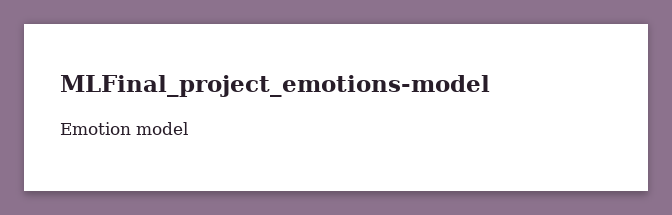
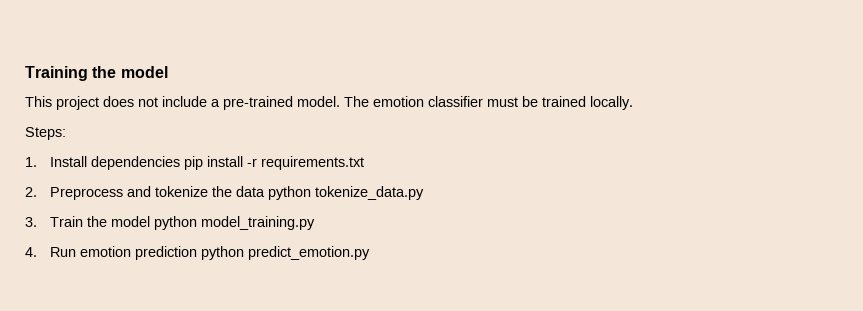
[60,75,490,97] [60,122,188,135] MLFinal_project_emotions-model // Emotion model -> [25,66,168,81] [25,96,633,110] [25,127,66,140] [25,156,364,170] [25,186,424,200] [25,216,315,230] [25,246,370,260] Training the model // This project does not include a pre-trained model. The emotion classifier must be trained locally. // Steps: // 1. Install dependencies pip install -r requirements.txt // 2. Preprocess and tokenize the data python tokenize_data.py // 3. Train the model python model_training.py // 4. Run emotion prediction python predict_emotion.py

